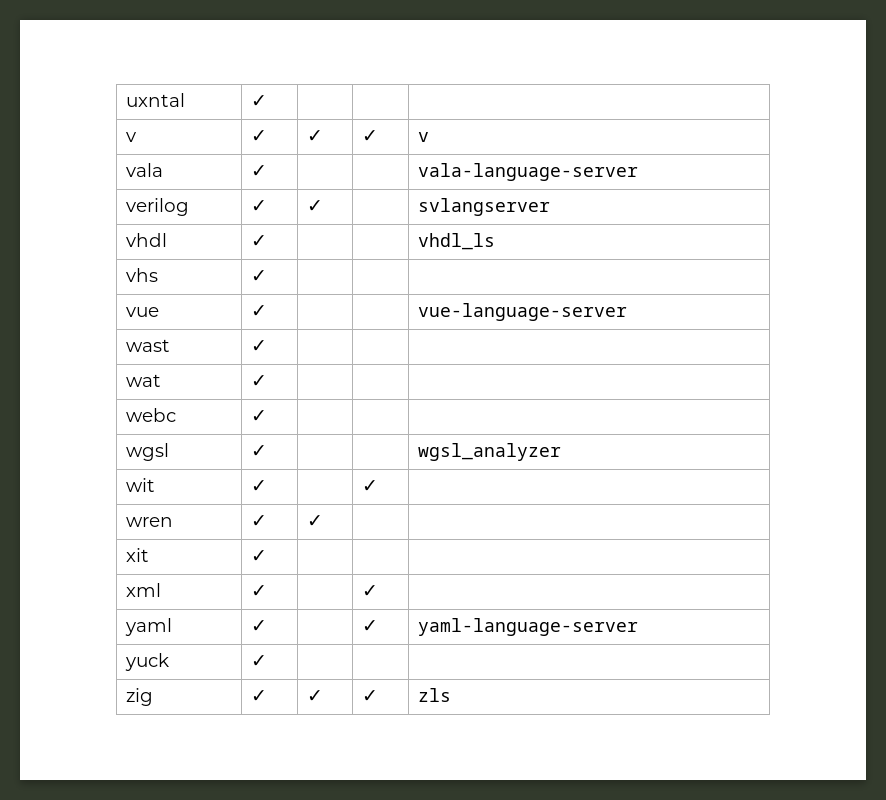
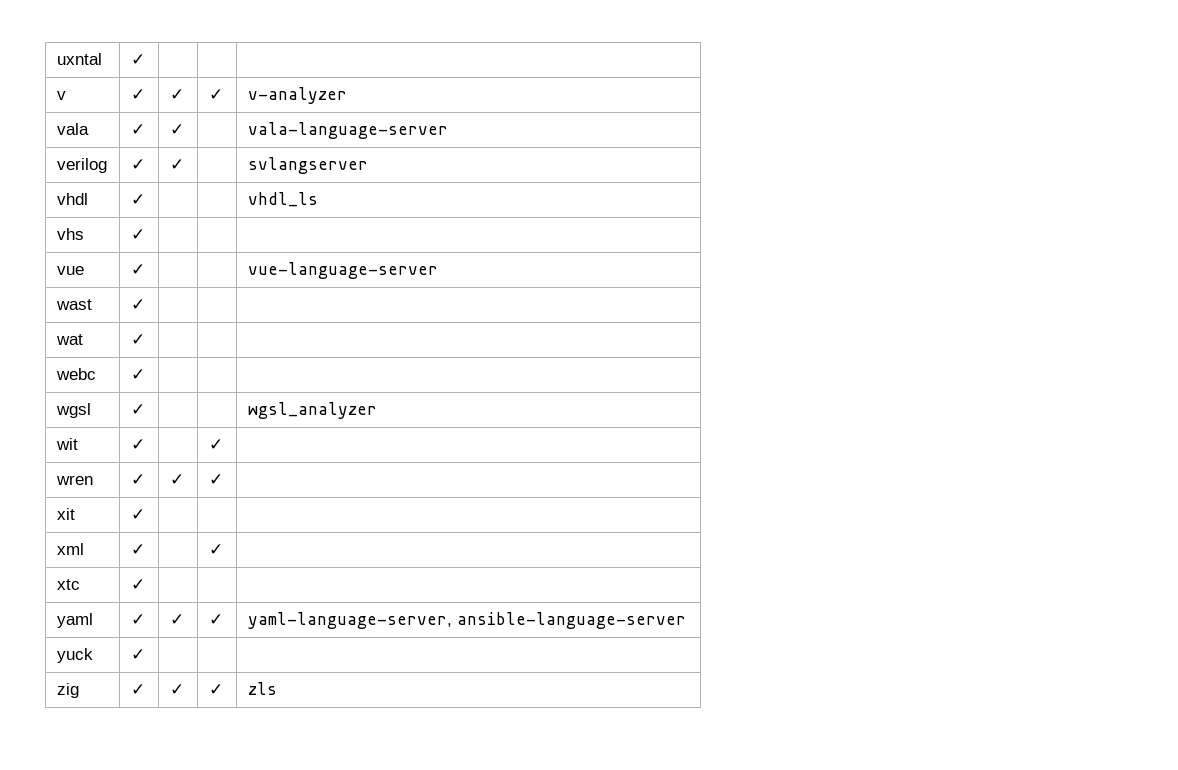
[418,132,430,142] v -> [247,87,347,104] v-analyzer
(268, 171) none -> [169,124,184,135] ✓
(324, 521) none -> [208,474,223,485] ✓
(379, 591) none -> [56,579,80,590] [130,579,145,590] // xtc | ✓ | | |
[362,620,379,632] [418,618,639,636] | ✓ | yaml-language-server -> [169,614,184,625] [208,614,223,625] [247,612,686,629] ✓ | ✓ | yaml-language-server, ansible-language-server

